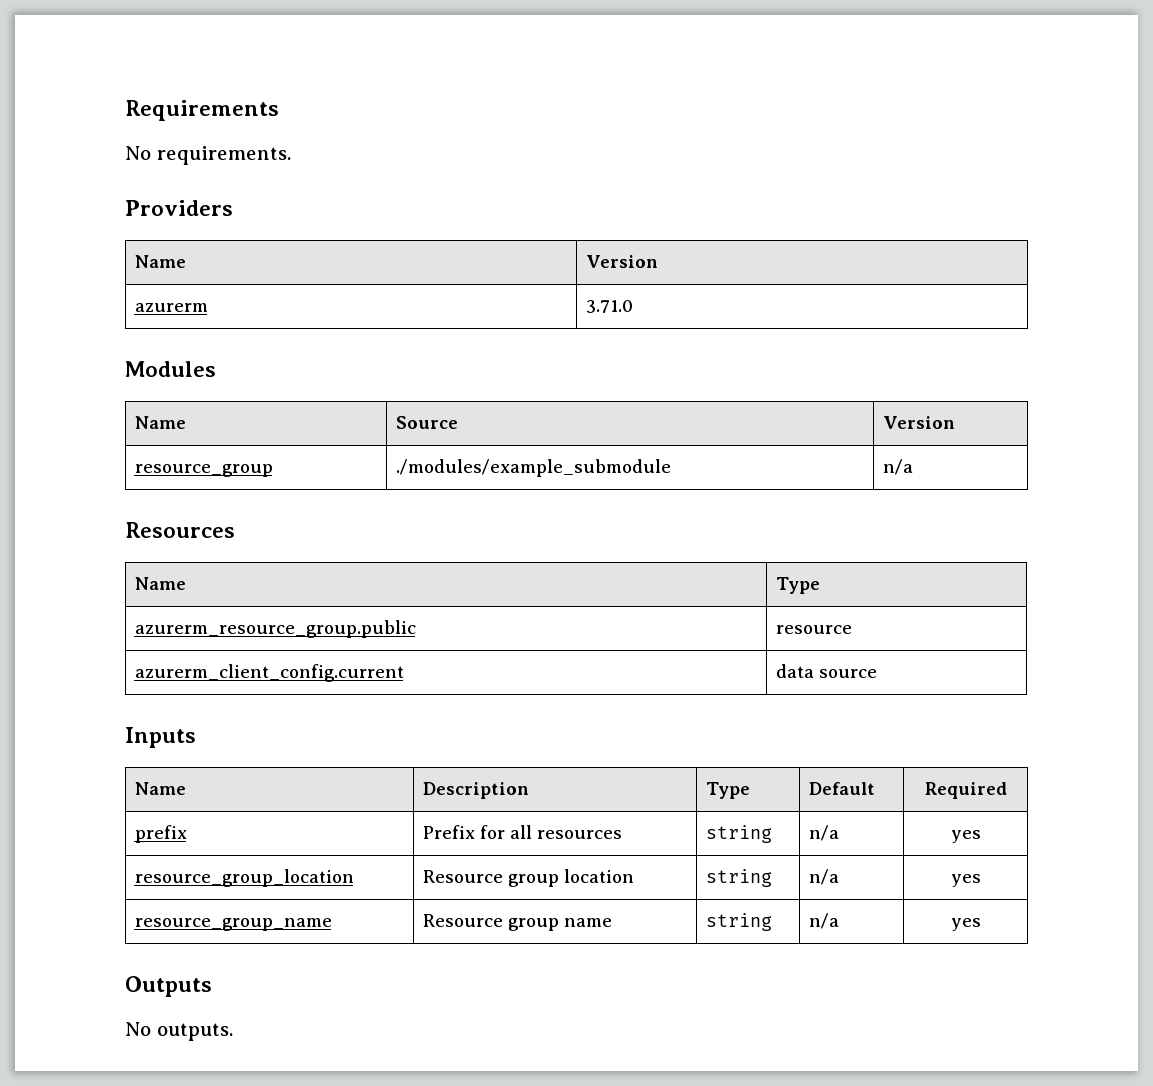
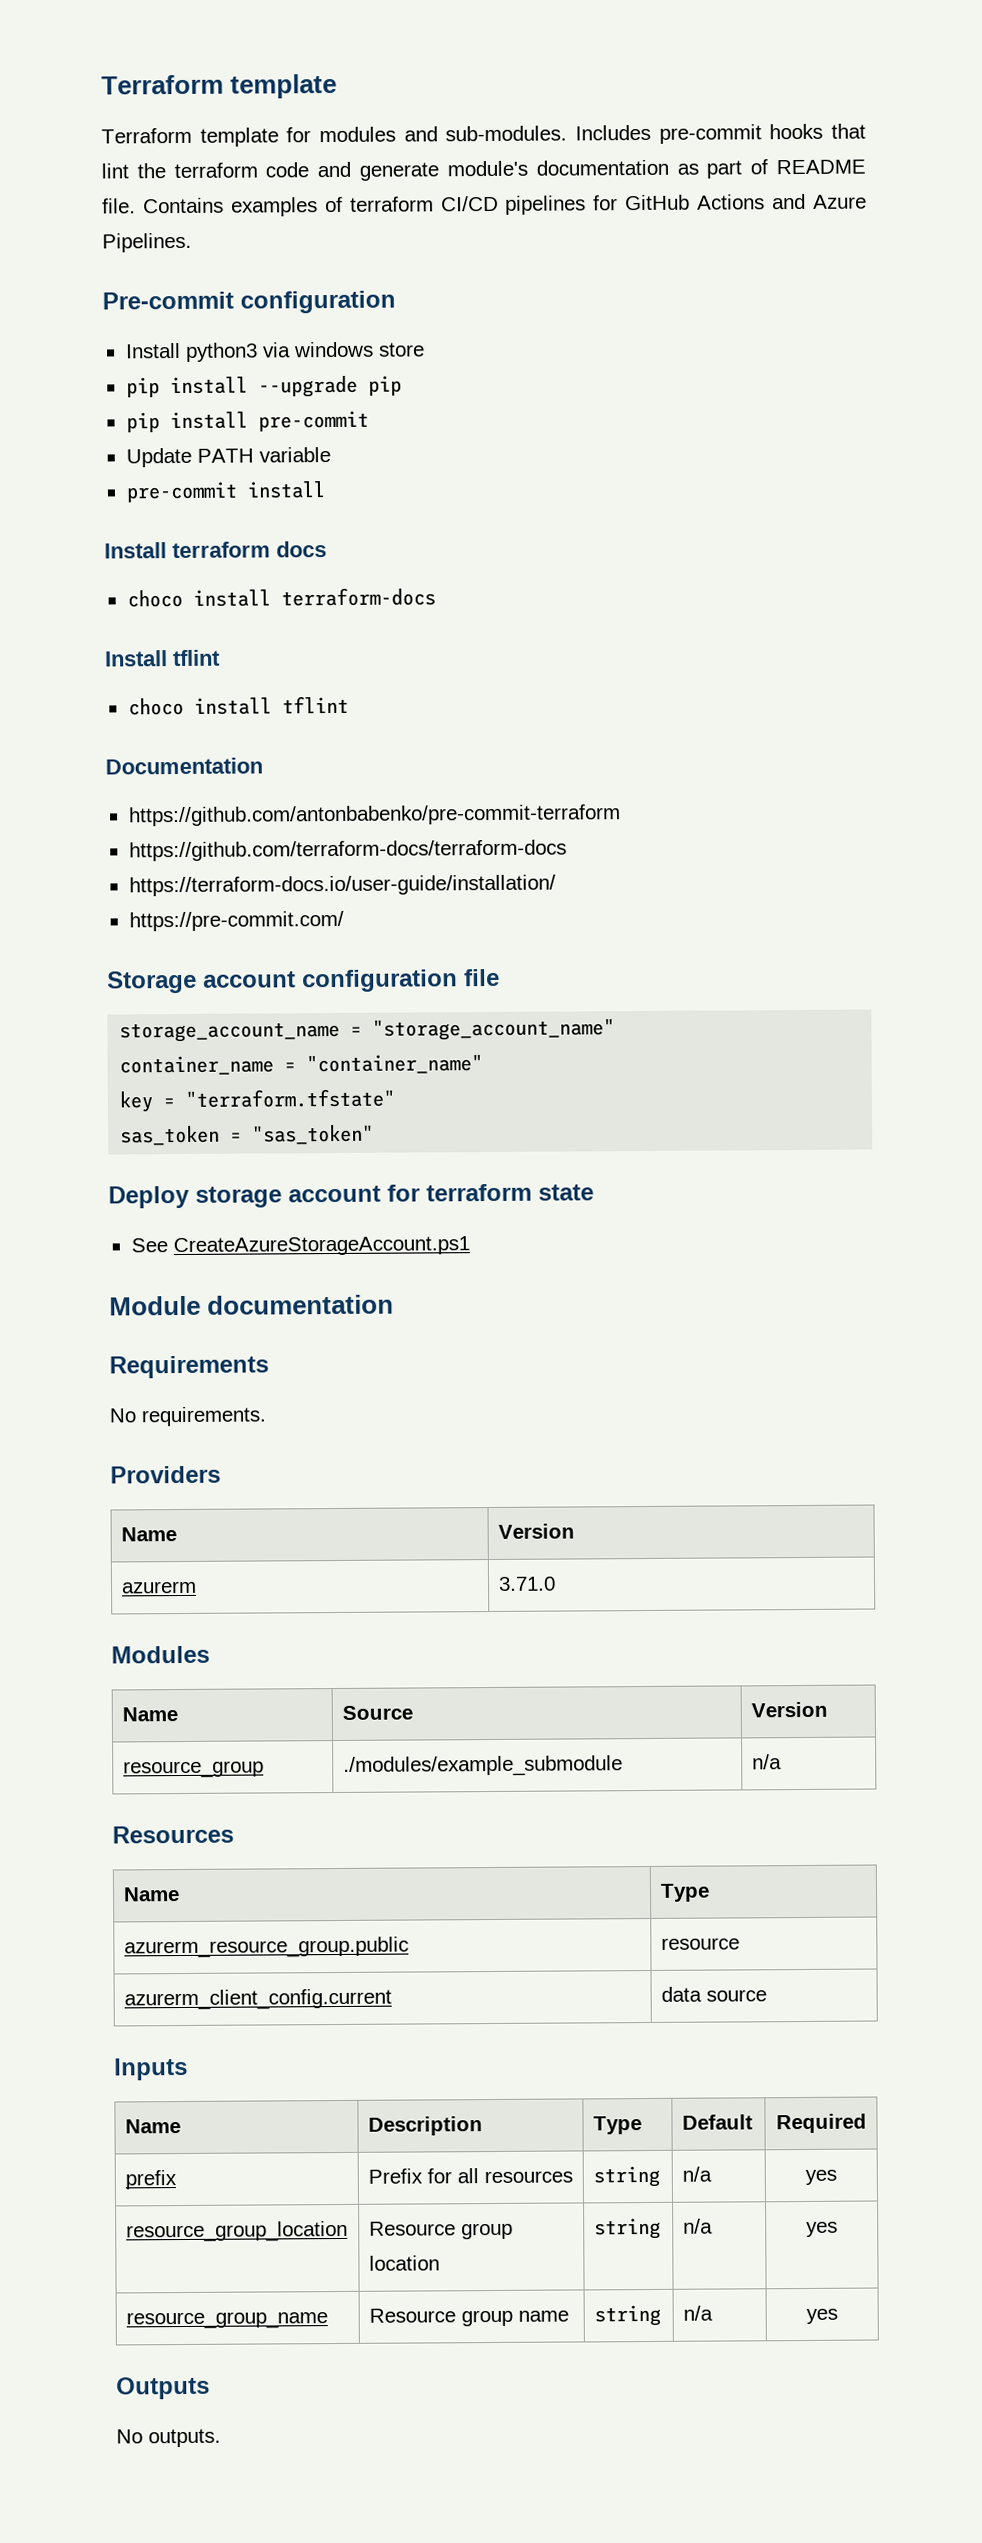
(125, 110) none -> [101,73,338,99] [101,123,866,147] [101,159,867,181] [102,193,867,217] [102,232,192,253] [102,290,396,314] [124,341,425,362] [125,375,402,398] [125,410,369,433] [125,447,331,468] [125,481,326,503] [104,541,327,559] [126,587,436,608] [104,649,221,667] [127,695,349,716] [105,757,263,775] [127,804,621,827] [128,839,567,862] [128,874,556,897] [128,910,344,932] [107,968,500,994] [119,1018,616,1043] [119,1054,484,1076] [119,1088,396,1113] [120,1124,375,1146] [108,1183,594,1209] [130,1236,470,1257] [109,1294,395,1316] Terraform template // Terraform template for modules and sub-modules. Includes pre-commit hooks that lint the terraform code and generate module's documentation as part of README file. Contains examples of terraform CI/CD pipelines for GitHub Actions and Azure Pipelines. // Pre-commit configuration // Install python3 via windows store // pip install --upgrade pip // pip install pre-commit // Update PATH variable // pre-commit install // Install terraform docs // choco install terraform-docs // Install tflint // choco install tflint // Documentation // https://github.com/antonbabenko/pre-commit-terraform // https://github.com/terraform-docs/terraform-docs // https://terraform-docs.io/user-guide/installation/ // https://pre-commit.com/ // Storage account configuration file // storage_account_name = "storage_account_name" // container_name = "container_name" // key = "terraform.tfstate" // sas_token = "sas_token" // Deploy storage account for terraform state // See CreateAzureStorageAccount.ps1 // Module documentation //

